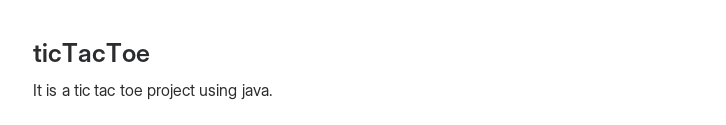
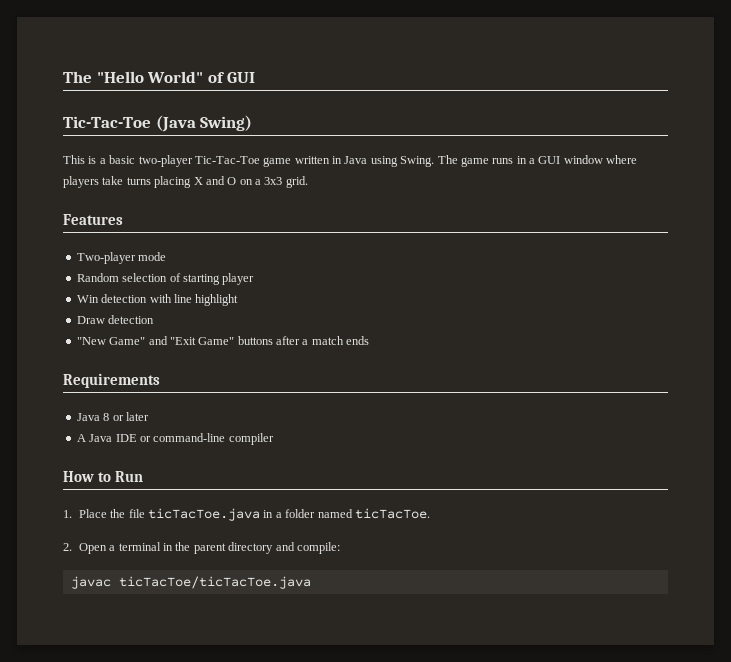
[33,43,150,62] [33,84,273,100] ticTacToe // It is a tic tac toe project using java. -> [63,71,256,83] [63,115,253,132] [63,155,638,167] [63,176,308,188] [63,214,123,225] [76,252,167,264] [76,273,255,285] [76,294,239,306] [76,315,155,324] [76,336,370,345] [63,373,160,388] [76,412,149,421] [76,433,274,445] [63,471,144,482] [63,508,430,521] [63,542,340,554] [70,576,311,589] The "Hello World" of GUI // Tic-Tac-Toe (Java Swing) // This is a basic two-player Tic-Tac-Toe game written in Java using Swing. The game runs in a GUI window where players take turns placing X and O on a 3x3 grid. // Features // Two-player mode // Random selection of starting player // Win detection with line highlight // Draw detection // "New Game" and "Exit Game" buttons after a match ends // Requirements // Java 8 or later // A Java IDE or command-line compiler // How to Run // 1. Place the file ticTacToe.java in a folder named ticTacToe. // 2. Open a terminal in the parent directory and compile: // javac ticTacToe/ticTacToe.java

